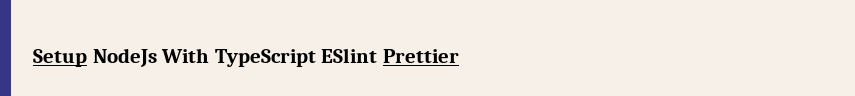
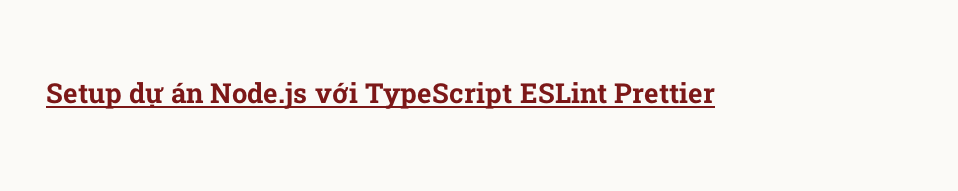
[92,48,378,67] NodeJs With TypeScript ESlint -> [129,82,607,109] dự án Node.js với TypeScript ESLint

